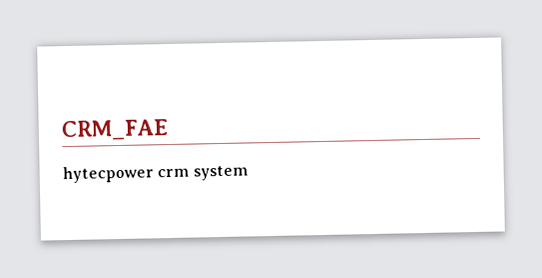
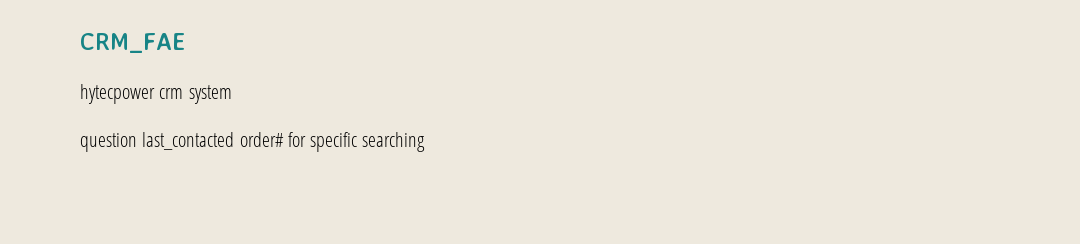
(248, 173) none -> [80,132,426,152] // question last_contacted order# for specific searching

